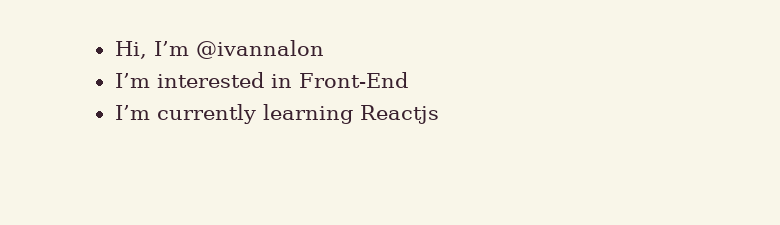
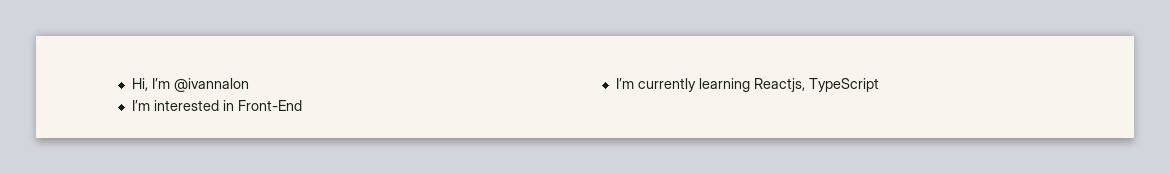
[359,105,439,124] Reactjs -> [753,78,879,92] Reactjs, TypeScript

